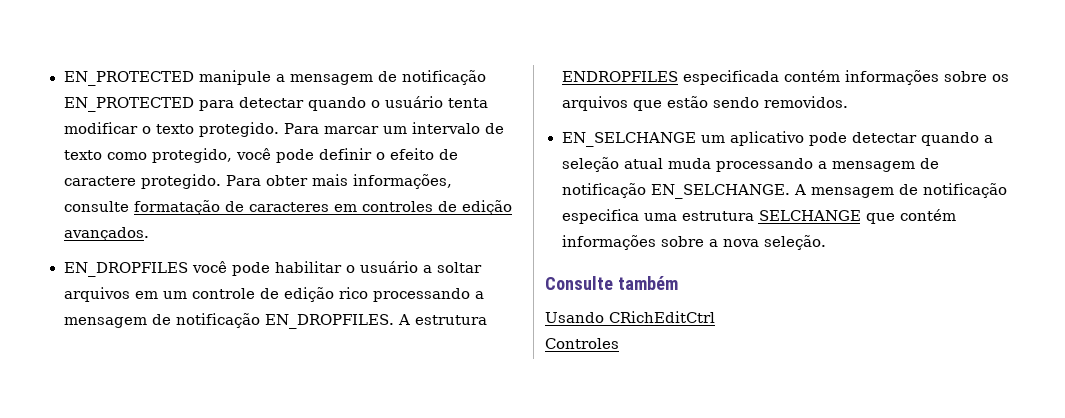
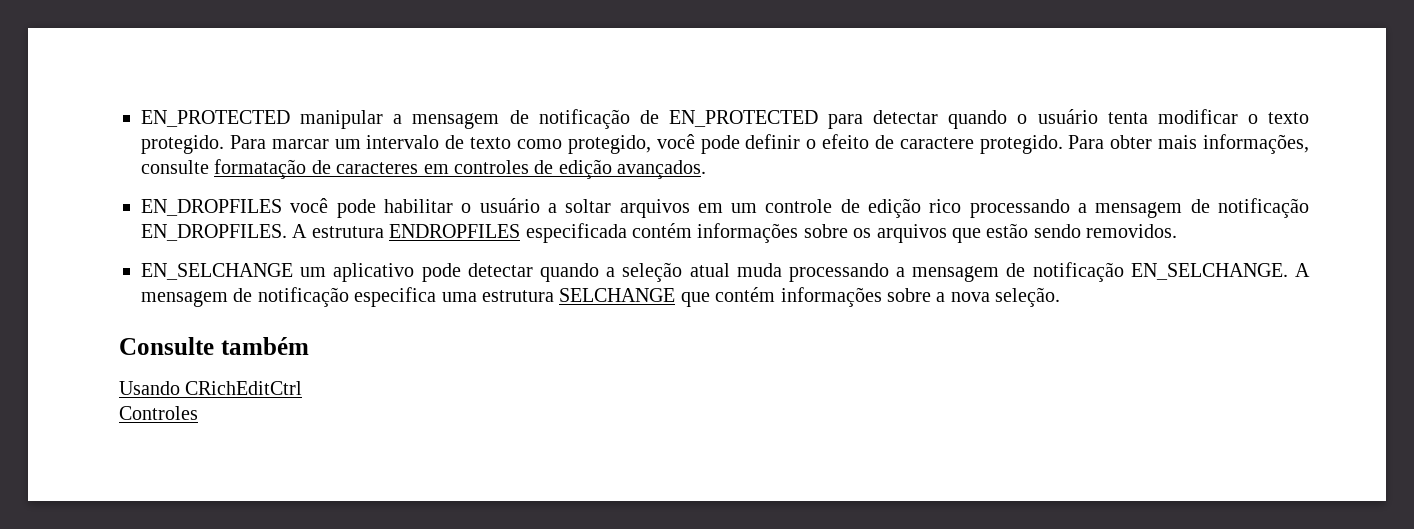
[63,70,486,86] EN_PROTECTED manipule a mensagem de notificação -> [141,109,659,129] EN_PROTECTED manipular a mensagem de notificação de

